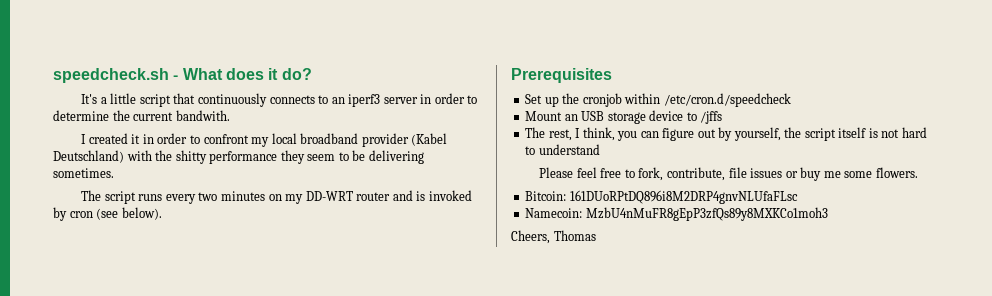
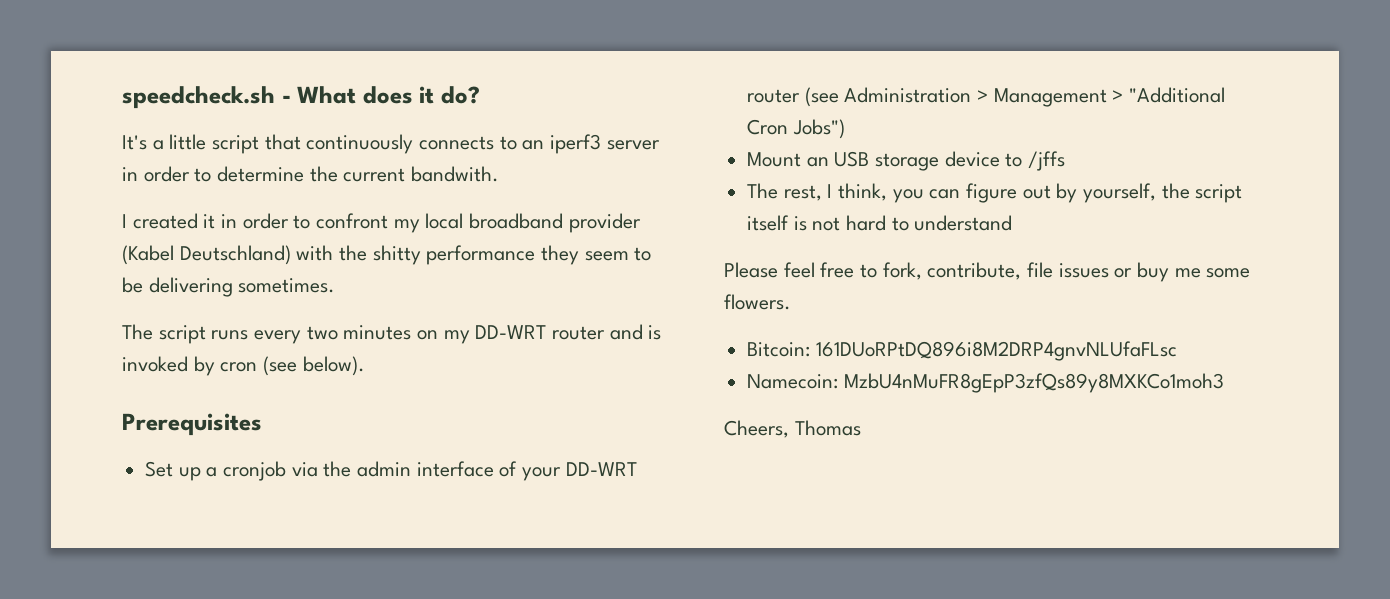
[562,93,791,107] the cronjob within /etc/cron.d/speedcheck -> [206,461,637,481] [747,87,1226,107] [747,119,845,139] a cronjob via the admin interface of your DD-WRT router (see Administration > Management > "Additional Cron Jobs")

